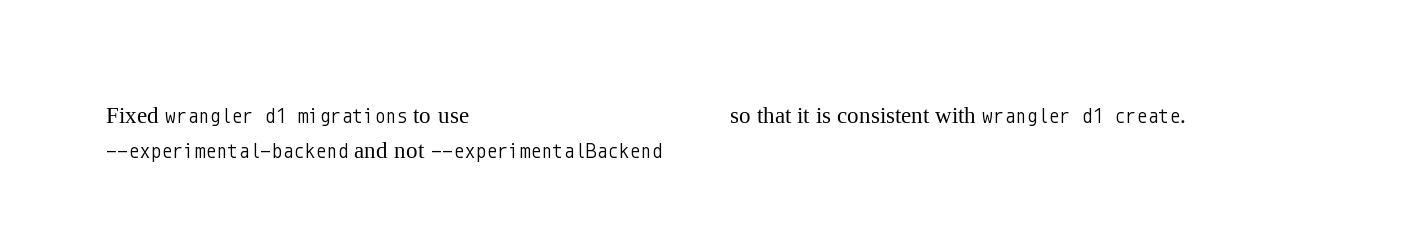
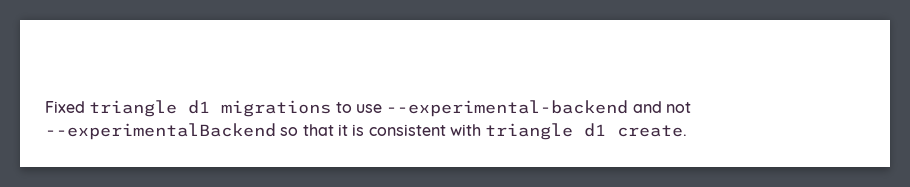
[165,108,254,126] wrangler -> [89,100,178,117] triangle
[982,108,1071,126] wrangler -> [485,123,574,140] triangle

